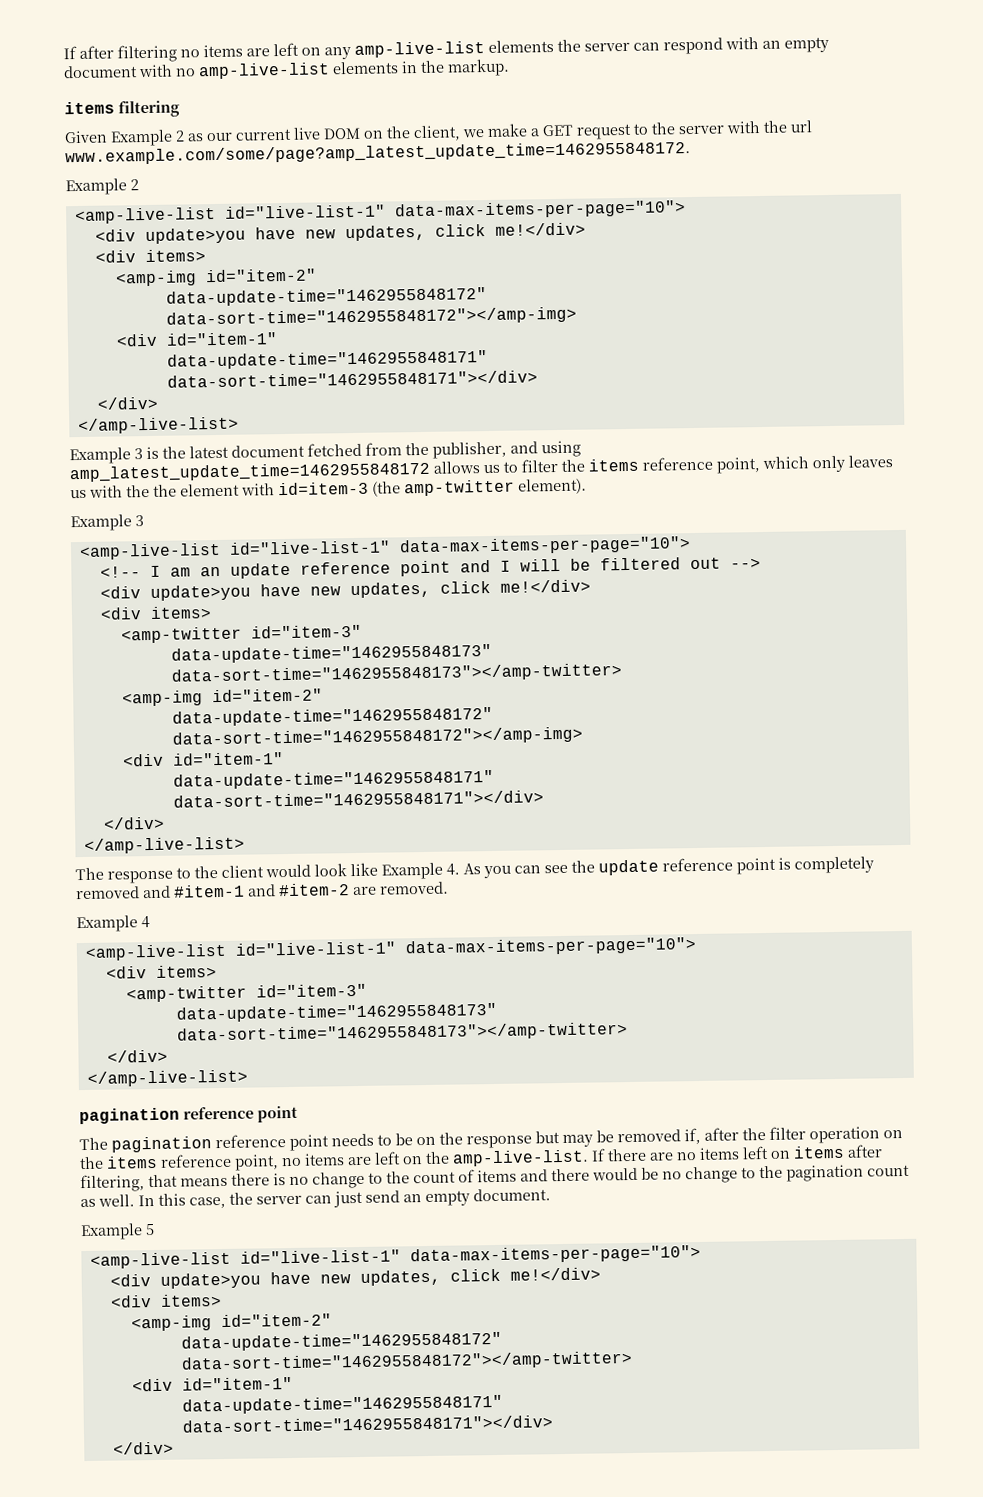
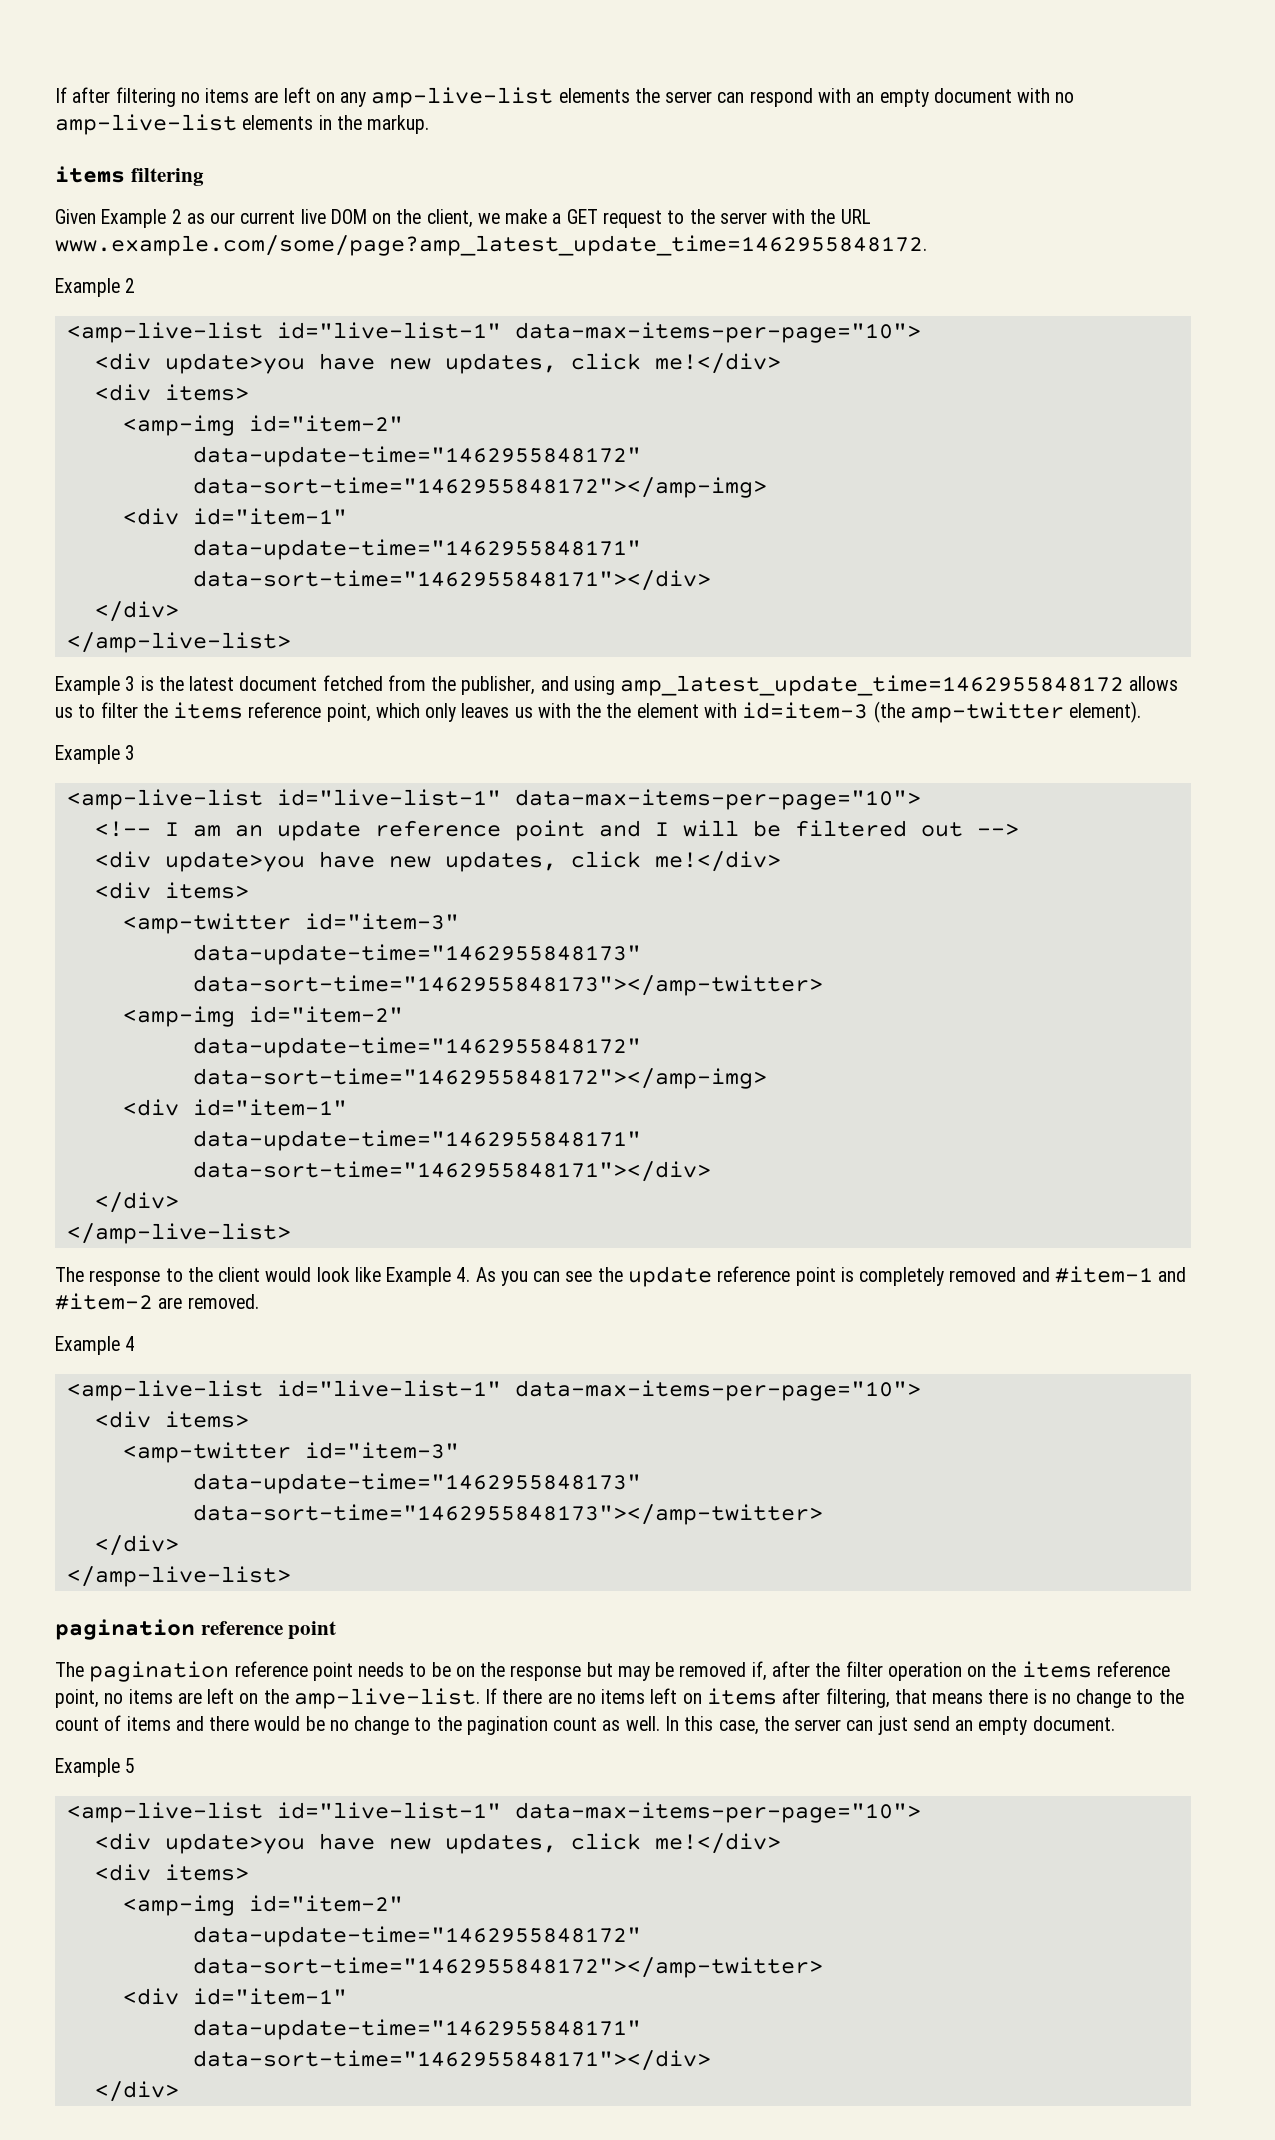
[790,120,812,133] url -> [840,209,871,224] URL

